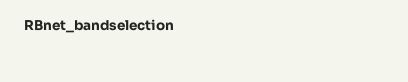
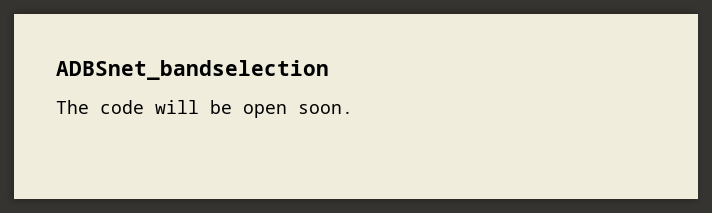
[24,19,174,33] RBnet_bandselection -> [56,60,329,80] [56,100,353,118] ADBSnet_bandselection // The code will be open soon.

